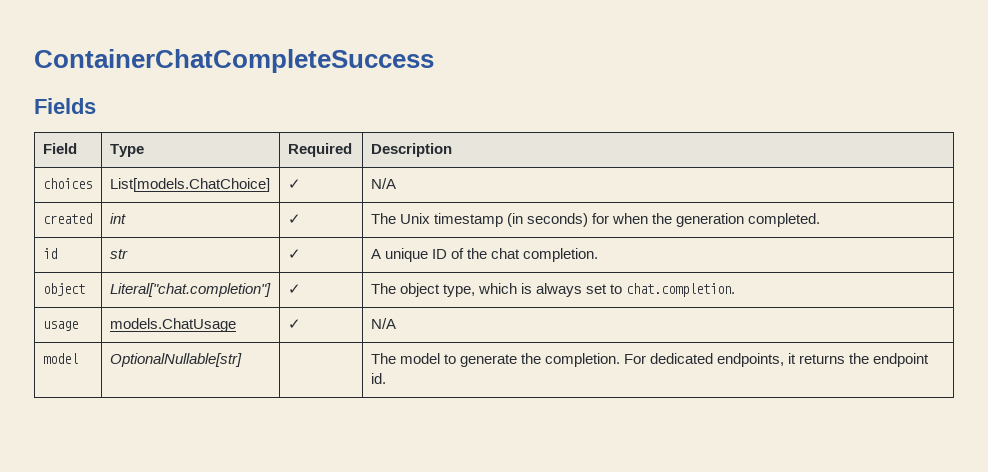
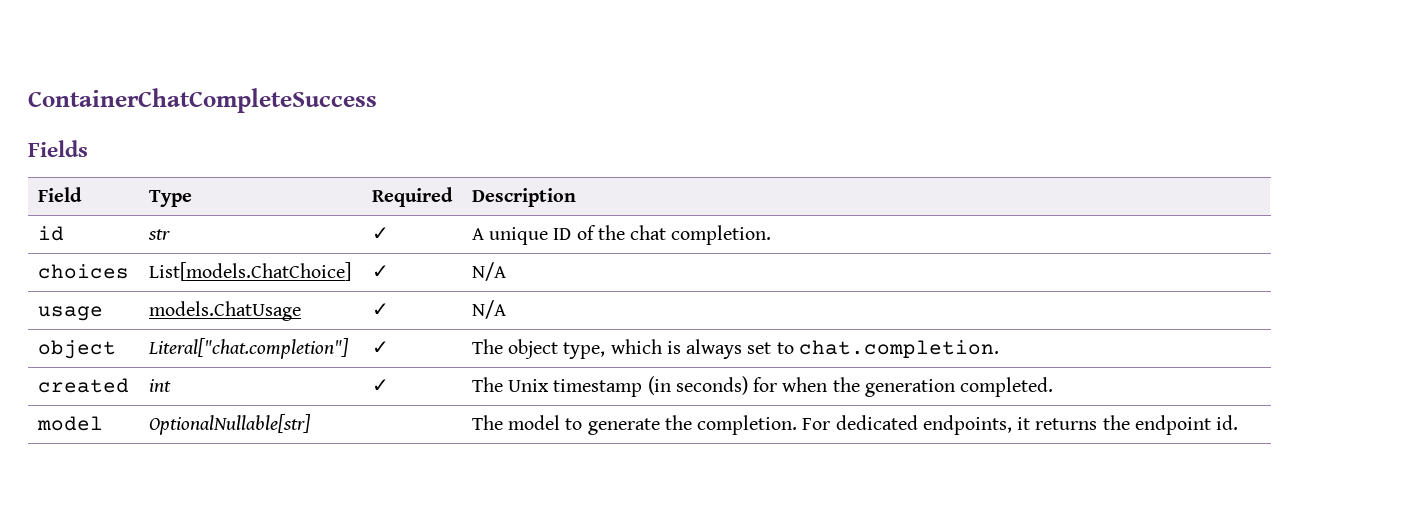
[42,178,92,189] [109,178,270,192] [287,179,301,189] [370,178,396,189] choices | List[models.ChatChoice] | ✓ | N/A -> [37,226,64,241] [147,229,170,240] [371,227,389,240] [471,225,772,245] [37,264,129,279] [148,262,351,281] [371,265,389,278] [471,262,506,281] [37,306,103,321] [148,301,301,321] [371,303,389,316] [471,300,506,319] [37,340,116,359] [147,338,349,359] [371,341,389,354] [471,339,999,359] id | str | ✓ | A unique ID of the chat completion. // choices | List[models.ChatChoice] | ✓ | N/A // usage | models.ChatUsage | ✓ | N/A // object | Literal["chat.completion"] | ✓ | The object type, which is always set to chat.completion.
[42,248,57,259] [109,249,128,259] [287,249,301,259] [370,248,599,262] [42,283,85,296] [109,283,271,297] [287,284,301,294] [370,283,736,297] [42,321,78,331] [109,318,236,332] [287,319,301,329] [370,318,396,329] // id | str | ✓ | A unique ID of the chat completion. // object | Literal["chat.completion"] | ✓ | The object type, which is always set to chat.completion. // usage | models.ChatUsage | ✓ | N/A -> (1054, 387) none

